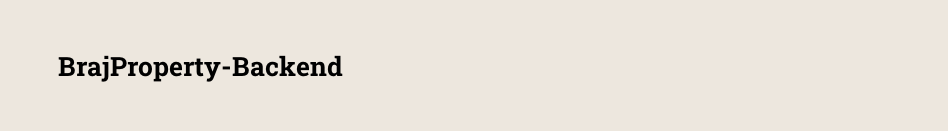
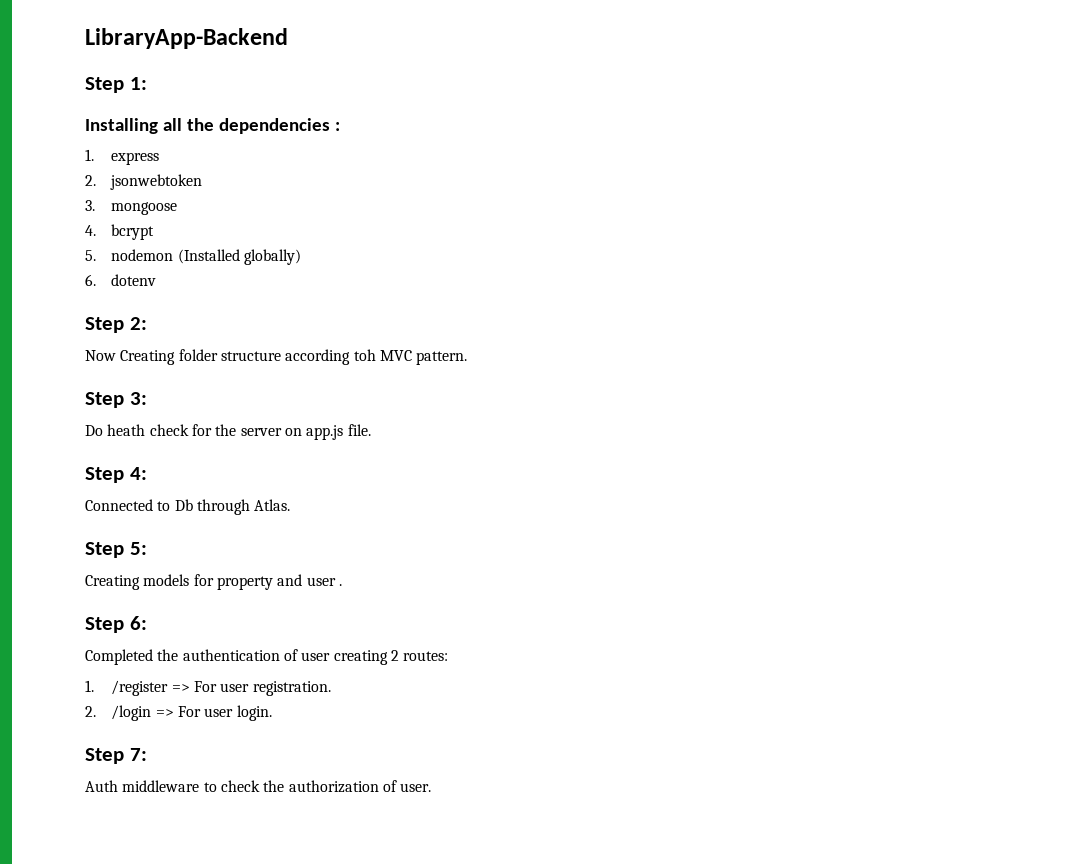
[58,55,343,82] BrajProperty-Backend -> [85,28,288,49] [85,77,147,93] [85,118,340,134] [85,149,160,165] [85,174,203,190] [85,200,178,215] [85,224,155,240] [85,249,301,265] [85,274,157,286] [85,317,147,333] [85,349,468,365] [85,392,147,408] [85,424,371,440] [85,467,147,483] [85,499,291,515] [85,542,147,558] [85,574,342,590] [85,616,147,633] [85,649,449,665] [85,680,331,696] [85,705,272,721] [85,748,147,764] [85,780,432,793] LibraryApp-Backend // Step 1: // Installing all the dependencies : // 1. express // 2. jsonwebtoken // 3. mongoose // 4. bcrypt // 5. nodemon (Installed globally) // 6. dotenv // Step 2: // Now Creating folder structure according toh MVC pattern. // Step 3: // Do heath check for the server on app.js file. // Step 4: // Connected to Db through Atlas. // Step 5: // Creating models for property and user . // Step 6: // Completed the authentication of user creating 2 routes: // 1. /register => For user registration. // 2. /login => For user login. // Step 7: // Auth middleware to check the authorization of user.

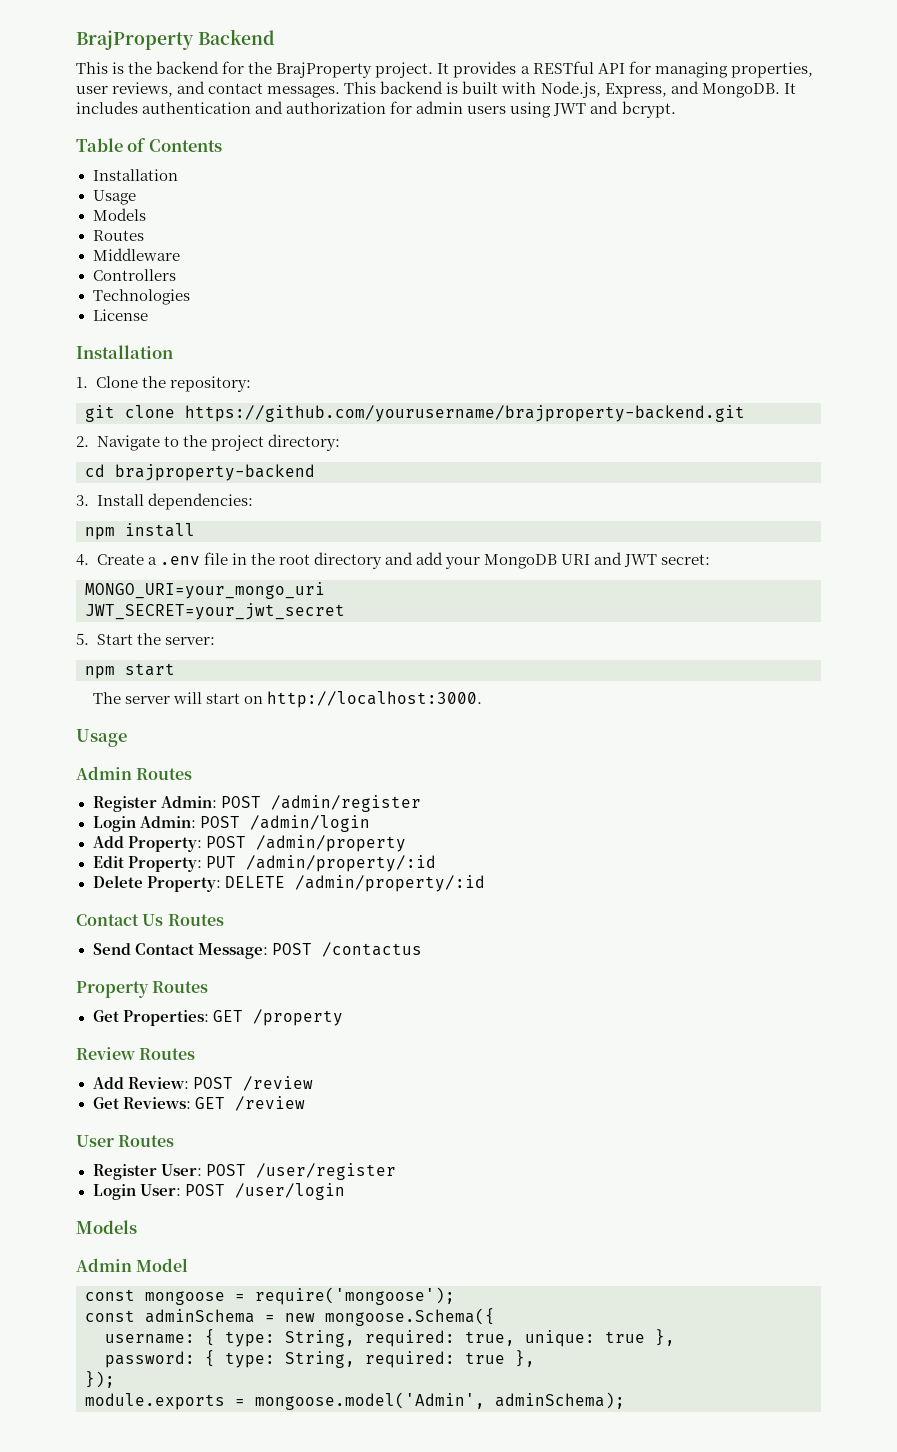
[85,28,288,49] [85,77,147,93] [85,118,340,134] [85,149,160,165] [85,174,203,190] [85,200,178,215] [85,224,155,240] [85,249,301,265] [85,274,157,286] [85,317,147,333] [85,349,468,365] [85,392,147,408] [85,424,371,440] [85,467,147,483] [85,499,291,515] [85,542,147,558] [85,574,342,590] [85,616,147,633] [85,649,449,665] [85,680,331,696] [85,705,272,721] [85,748,147,764] [85,780,432,793] LibraryApp-Backend // Step 1: // Installing all the dependencies : // 1. express // 2. jsonwebtoken // 3. mongoose // 4. bcrypt // 5. nodemon (Installed globally) // 6. dotenv // Step 2: // Now Creating folder structure according toh MVC pattern. // Step 3: // Do heath check for the server on app.js file. // Step 4: // Connected to Db through Atlas. // Step 5: // Creating models for property and user . // Step 6: // Completed the authentication of user creating 2 routes: // 1. /register => For user registration. // 2. /login => For user login. // Step 7: // Auth middleware to check the authorization of user. -> [76,29,275,50] [76,61,813,78] [76,81,796,98] [76,101,676,118] [76,138,222,152] [92,169,178,181] [92,190,136,205] [92,208,146,221] [92,230,144,241] [92,248,180,261] [92,269,176,281] [92,289,190,305] [92,309,148,321] [76,345,173,359] [76,376,251,392] [85,405,745,422] [76,434,340,451] [85,464,315,481] [76,493,253,510] [85,523,195,540] [76,552,711,569] [85,582,325,599] [85,603,345,620] [76,633,215,645] [85,663,175,679] [93,691,483,708] [76,729,127,747] [76,766,193,780] [92,795,421,812] [92,815,370,832] [92,835,406,852] [92,855,436,872] [92,875,485,892] [76,914,224,926] [92,942,422,959] [76,981,209,998] [92,1009,343,1026] [76,1047,196,1060] [92,1076,313,1091] [92,1096,305,1111] [76,1135,175,1147] [92,1163,396,1180] [92,1183,345,1200] [76,1220,137,1234] [76,1258,189,1272] [85,1287,455,1305] [85,1308,495,1326] [105,1329,675,1347] [105,1350,535,1368] [85,1371,115,1388] [85,1392,625,1410] BrajProperty Backend // This is the backend for the BrajProperty project. It provides a RESTful API for managing properties, user reviews, and contact messages. This backend is built with Node.js, Express, and MongoDB. It includes authentication and authorization for admin users using JWT and bcrypt. // Table of Contents // Installation // Usage // Models // Routes // Middleware // Controllers // Technologies // License // Installation // 1. Clone the repository: // git clone https://github.com/yourusername/brajproperty-backend.git // 2. Navigate to the project directory: // cd brajproperty-backend // 3. Install dependencies: // npm install // 4. Create a .env file in the root directory and add your MongoDB URI and JWT secret: // MONGO_URI=your_mongo_uri // JWT_SECRET=your_jwt_secret // 5. Start the server: // npm start // The server will start on http://localhost:3000. // Usage // Admin Routes // Register Admin: POST /admin/register // Login Admin: POST /admin/login // Add Property: POST /admin/property // Edit Property: PUT /admin/property/:id // Delete Property: DELETE /admin/property/:id // Contact Us Routes // Send Contact Message: POST /contactus // Property Routes // Get Properties: GET /property // Review Routes // Add Review: POST /review // Get Reviews: GET /review // User Routes // Register User: POST /user/register // Login User: POST /user/login // Models // Admin Model // const mongoose = require('mongoose'); // const adminSchema = new mongoose.Schema({ // username: { type: String, required: true, unique: true }, // password: { type: String, required: true }, // }); // module.exports = mongoose.model('Admin', adminSchema);

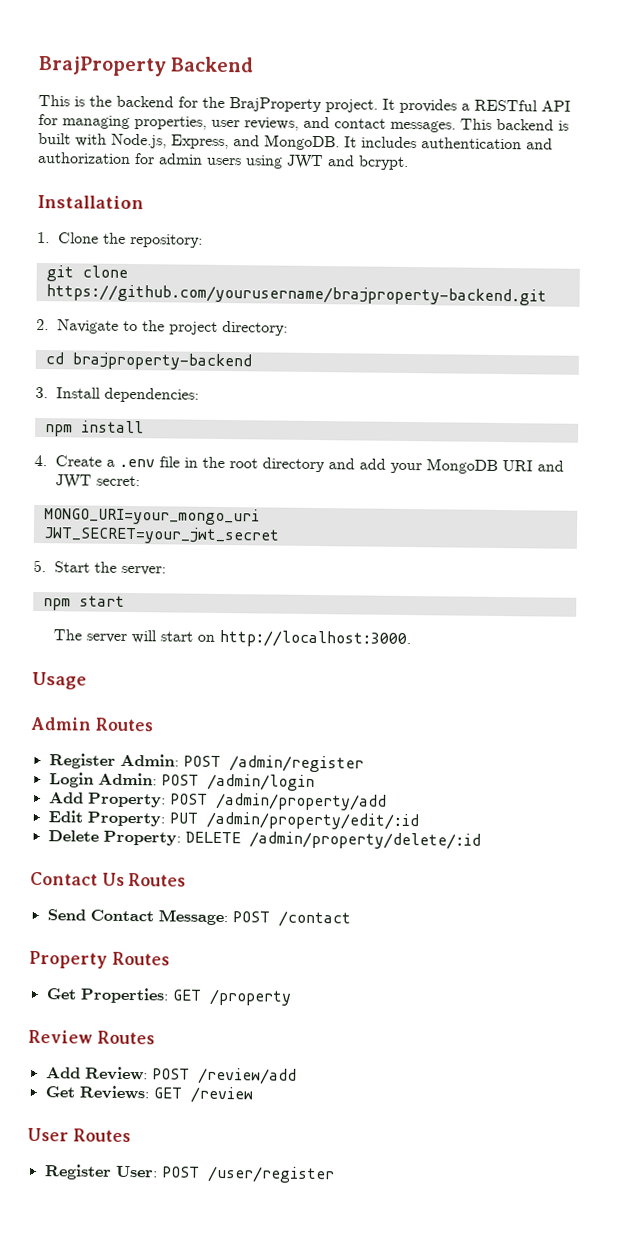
[76,138,222,152] [92,169,178,181] [92,190,136,205] [92,208,146,221] [92,230,144,241] [92,248,180,261] [92,269,176,281] [92,289,190,305] [92,309,148,321] // Table of Contents // Installation // Usage // Models // Routes // Middleware // Controllers // Technologies // License -> (409, 162) none
[255,835,406,852] /admin/property -> [214,792,387,811] /admin/property/add
[245,855,436,872] /admin/property/:id -> [205,811,419,831] /admin/property/edit/:id
[294,875,485,892] /admin/property/:id -> [248,831,481,850] /admin/property/delete/:id
[321,942,422,957] /contactus -> [277,910,351,928] /contact
[242,1076,313,1091] /review -> [197,1067,297,1085] /review/add
[92,1183,345,1200] [76,1220,137,1234] [76,1258,189,1272] [85,1287,455,1305] [85,1308,495,1326] [105,1329,675,1347] [105,1350,535,1368] [85,1371,115,1388] [85,1392,625,1410] // Login User: POST /user/login // Models // Admin Model // const mongoose = require('mongoose'); // const adminSchema = new mongoose.Schema({ // username: { type: String, required: true, unique: true }, // password: { type: String, required: true }, // }); // module.exports = mongoose.model('Admin', adminSchema); -> (335, 1174) none

